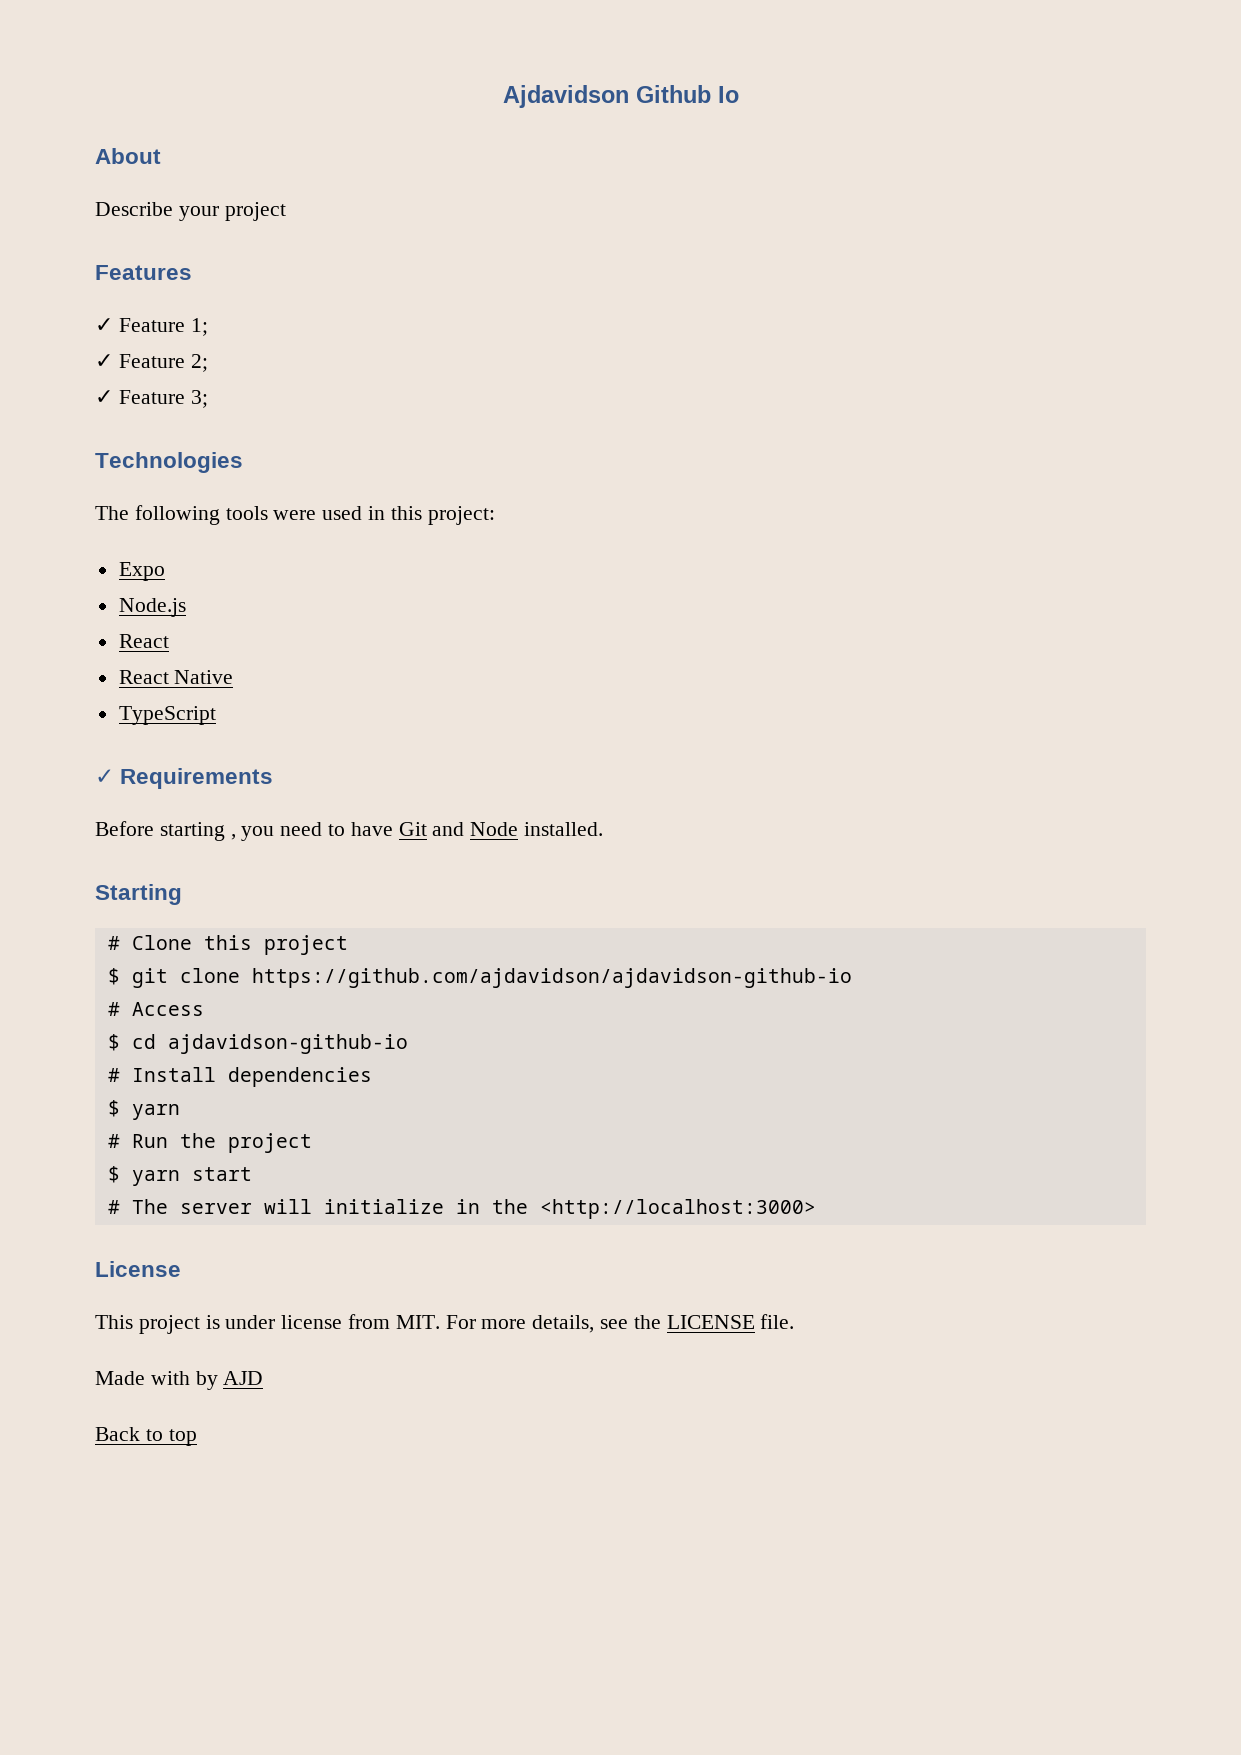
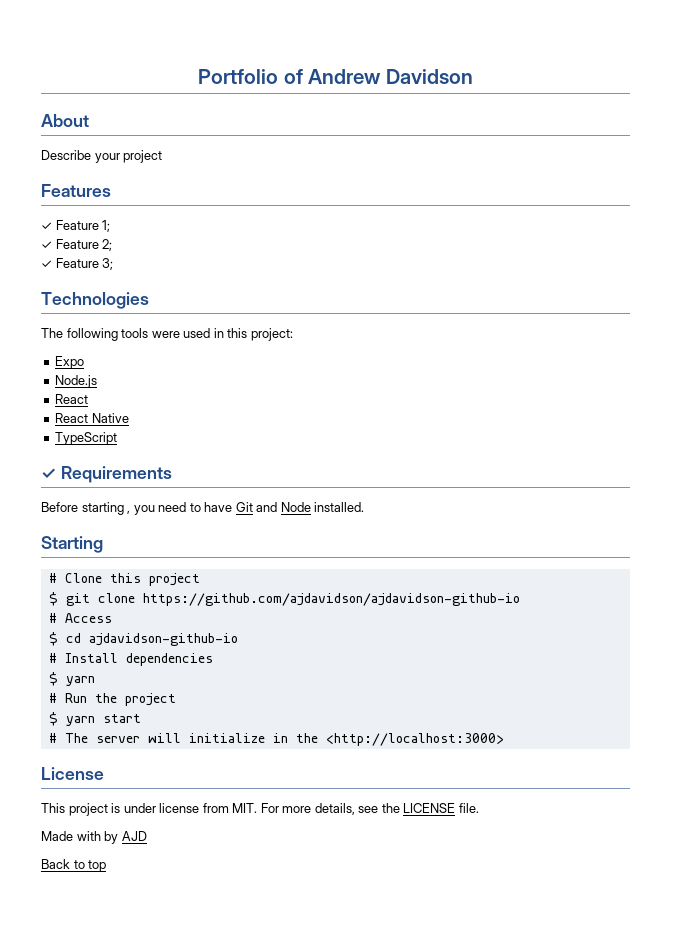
[502,85,739,108] Ajdavidson Github Io -> [198,69,473,84] Portfolio of Andrew Davidson

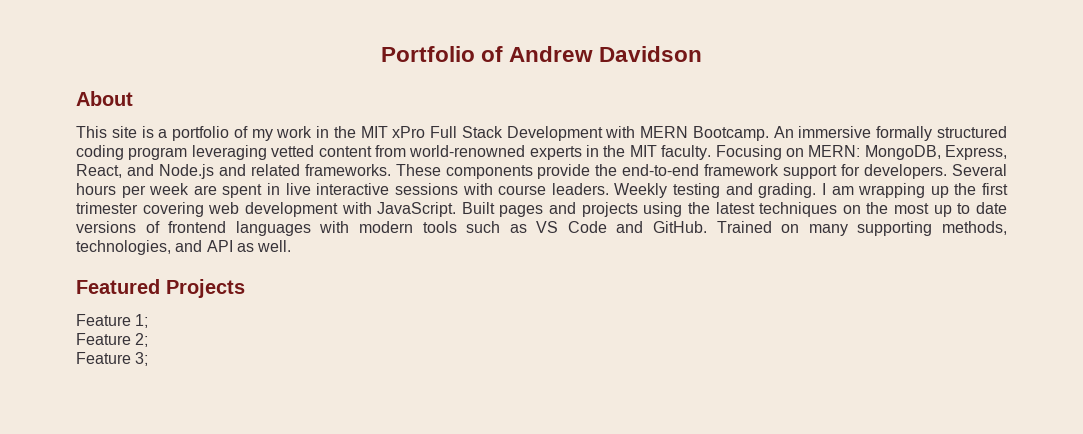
[41,150,163,163] [41,184,111,197] [41,222,52,230] Describe your project // Features // ✓ -> [76,126,1008,141] [76,145,1007,160] [76,164,1008,179] [76,183,1008,198] [76,202,1008,217] [76,221,1008,236] [76,240,292,255] [76,279,245,298] This site is a portfolio of my work in the MIT xPro Full Stack Development with MERN Bootcamp. An immersive formally structured coding program leveraging vetted content from world-renowned experts in the MIT faculty. Focusing on MERN: MongoDB, Express, React, and Node.js and related frameworks. These components provide the end-to-end framework support for developers. Several hours per week are spent in live interactive sessions with course leaders. Weekly testing and grading. I am wrapping up the first trimester covering web development with JavaScript. Built pages and projects using the latest techniques on the most up to date versions of frontend languages with modern tools such as VS Code and GitHub. Trained on many supporting methods, technologies, and API as well. // Featured Projects //
[41,241,52,249] ✓ -> (149, 321) none
[41,260,52,268] ✓ -> (149, 340) none
[41,292,149,309] [41,328,293,341] [55,356,85,369] [55,375,98,388] [55,394,89,404] [55,413,129,423] [55,432,118,445] [41,466,172,483] [41,502,365,515] [41,536,103,553] [48,573,200,586] [48,592,520,606] [48,613,112,623] [48,632,238,646] [48,653,213,666] [48,672,95,686] [48,693,176,706] [48,712,141,726] [48,733,504,746] [41,767,104,780] [41,803,479,816] [41,831,147,844] [41,859,107,872] // Technologies // The following tools were used in this project: // Expo // Node.js // React // React Native // TypeScript // ✓ Requirements // Before starting , you need to have Git and Node installed. // Starting // # Clone this project // $ git clone https://github.com/ajdavidson/ajdavidson-github-io // # Access // $ cd ajdavidson-github-io // # Install dependencies // $ yarn // # Run the project // $ yarn start // # The server will initialize in the <http://localhost:3000> // License // This project is under license from MIT. For more details, see the LICENSE file. // Made with by AJD // Back to top -> (149, 359) none

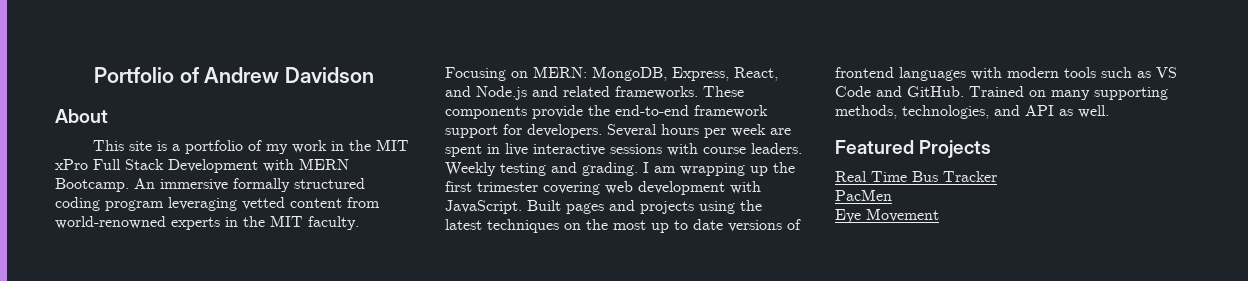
[76,314,149,328] [76,333,149,347] [76,352,149,366] Feature 1; // Feature 2; // Feature 3; -> [835,171,997,182] [835,189,892,201] [835,208,939,223] Real Time Bus Tracker // PacMen // Eye Movement

